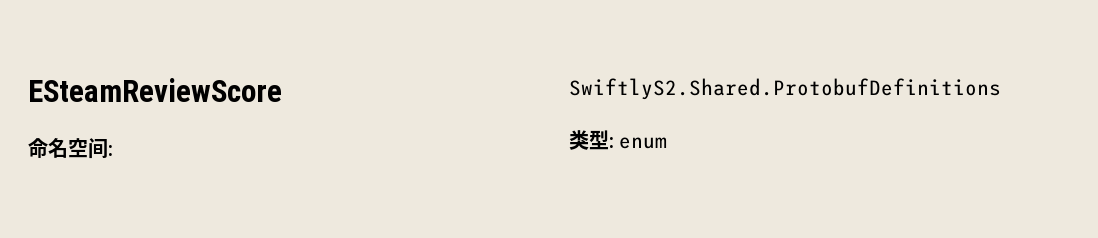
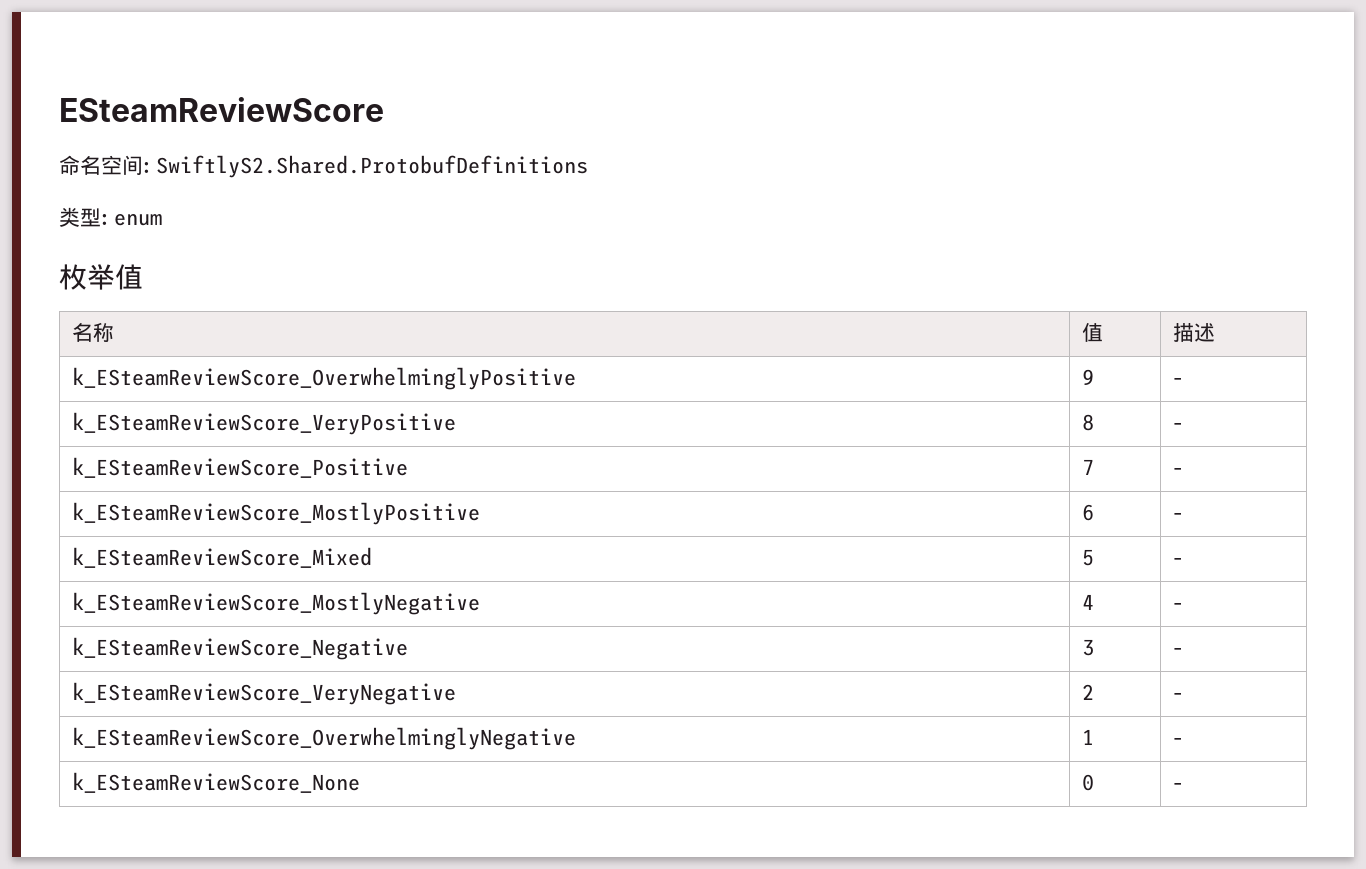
(668, 143) none -> [59,264,143,290] [72,322,115,342] [1082,323,1104,342] [1173,323,1216,342] [72,367,577,390] [1082,369,1095,385] [1173,378,1183,385] [72,412,457,435] [1082,414,1095,431] [1173,423,1183,430] [72,457,409,478] [1082,459,1095,475] [1173,468,1183,475] [72,502,481,525] [1082,504,1095,521] [1173,513,1183,520] [72,547,373,568] [1082,549,1095,566] [1173,558,1183,565] [72,592,481,615] [1082,594,1095,610] [1173,603,1183,610] [72,637,409,660] [1082,639,1095,656] [1173,648,1183,655] [72,682,457,705] [1082,684,1095,700] [1173,693,1183,700] [72,727,577,750] [1082,729,1095,745] [1173,738,1183,745] [72,772,361,793] [1082,774,1095,791] [1173,783,1183,790] // 枚举值 // 名称 | 值 | 描述 // k_ESteamReviewScore_OverwhelminglyPositive | 9 | - // k_ESteamReviewScore_VeryPositive | 8 | - // k_ESteamReviewScore_Positive | 7 | - // k_ESteamReviewScore_MostlyPositive | 6 | - // k_ESteamReviewScore_Mixed | 5 | - // k_ESteamReviewScore_MostlyNegative | 4 | - // k_ESteamReviewScore_Negative | 3 | - // k_ESteamReviewScore_VeryNegative | 2 | - // k_ESteamReviewScore_OverwhelminglyNegative | 1 | - // k_ESteamReviewScore_None | 0 | -

